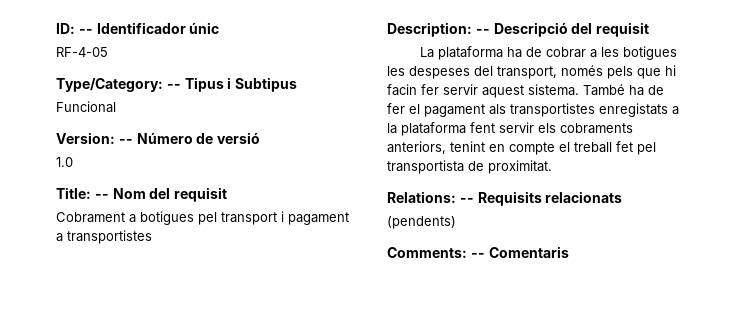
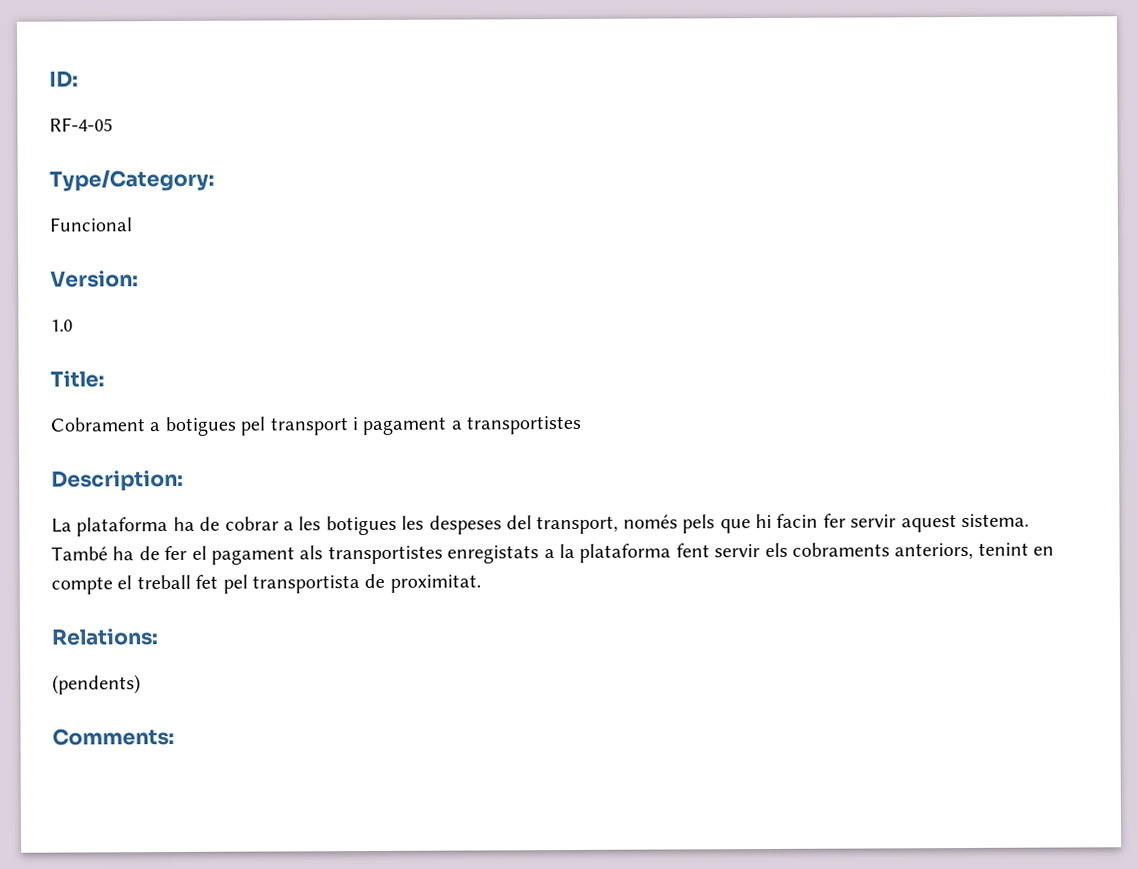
[78,22,220,34] -- Identificador únic -> (79, 79) none
[166,77,298,92] [56,101,116,113] [56,132,261,144] [56,157,73,167] [56,187,228,202] -- Tipus i Subtipus // Funcional // Version: -- Número de versió // 1.0 // Title: -- Nom del requisit -> [49,217,132,232] [50,270,139,288] [50,319,73,332] [50,370,105,388] // Funcional // Version: // 1.0 // Title:
[475,22,650,37] -- Descripció del requisit -> (184, 480) none
[459,191,623,206] -- Requisits relacionats -> (159, 637) none
[470,246,569,258] -- Comentaris -> (175, 737) none

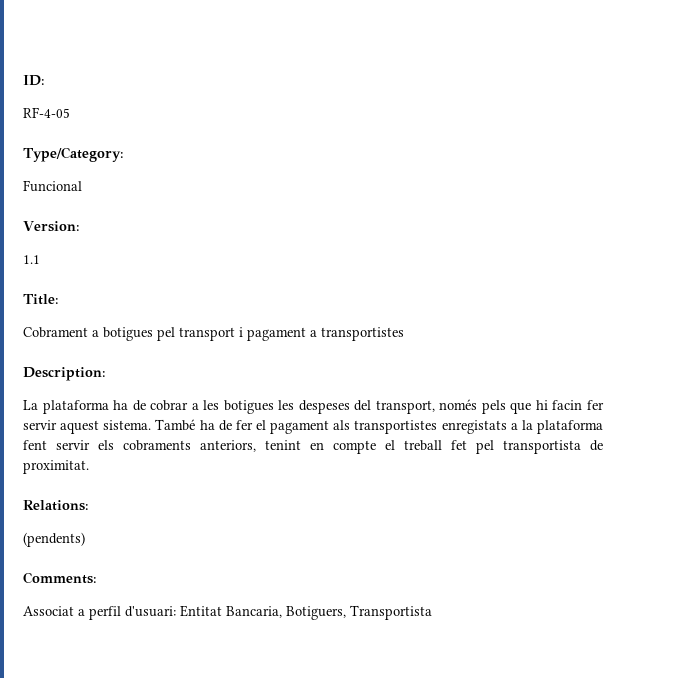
[50,319,73,332] 1.0 -> [23,255,40,264] 1.1
(175, 737) none -> [23,605,432,620] // Associat a perfil d'usuari: Entitat Bancaria, Botiguers, Transportista

